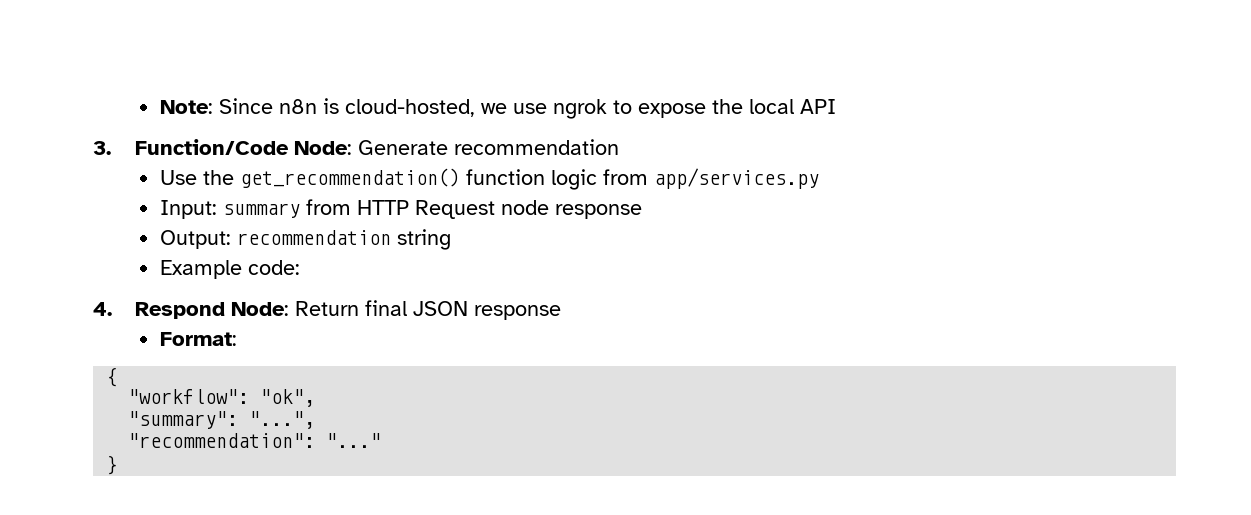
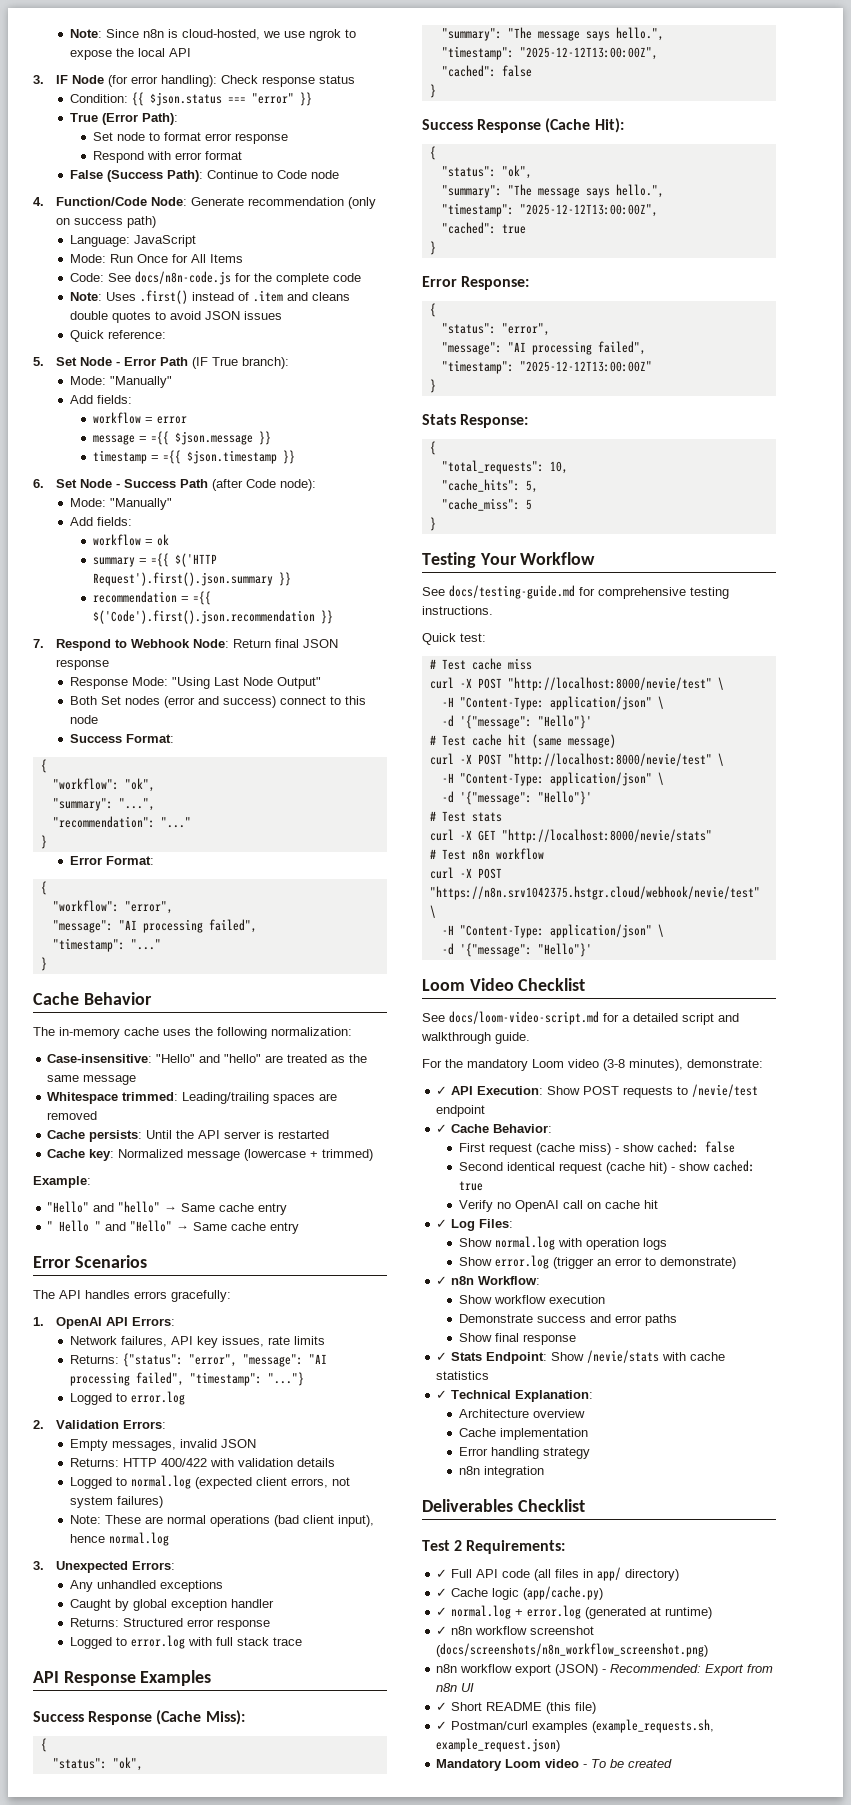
[135,139,620,155] [159,168,819,190] [159,199,642,219] [159,229,451,250] [159,260,300,279] [93,302,226,319] Function/Code Node: Generate recommendation // Use the get_recommendation() function logic from app/services.py // Input: summary from HTTP Request node response // Output: recommendation string // Example code: // 4. Respond -> [55,75,355,87] [70,92,313,106] [70,113,179,125] [92,132,288,144] [92,151,242,163] [70,170,340,182] [33,197,376,209] [55,216,156,228] [70,235,197,247] [70,254,244,263] [70,271,362,285] [70,290,351,304] [70,311,283,323] [70,330,167,342] [33,357,289,369] [70,376,173,388] [70,395,133,404] [92,412,187,424] [92,431,271,445] [92,450,295,464] [33,479,316,491] [70,498,173,510] [70,517,133,526] [92,534,169,546] [92,553,217,567] [92,572,291,586] [92,591,211,605] [92,610,333,624] [33,639,190,651] IF Node (for error handling): Check response status // Condition: {{ $json.status === "error" }} // True (Error Path): // Set node to format error response // Respond with error format // False (Success Path): Continue to Code node // 4. Function/Code Node: Generate recommendation (only on success path) // Language: JavaScript // Mode: Run Once for All Items // Code: See docs/n8n-code.js for the complete code // Note: Uses .first() instead of .item and cleans double quotes to avoid JSON issues // Quick reference: // 5. Set Node - Error Path (IF True branch): // Mode: "Manually" // Add fields: // workflow = error // message = ={{ $json.message }} // timestamp = ={{ $json.timestamp }} // 6. Set Node - Success Path (after Code node): // Mode: "Manually" // Add fields: // workflow = ok // summary = ={{ $('HTTP Request').first().json.summary }} // recommendation = ={{ $('Code').first().json.recommendation }} // 7. Respond to Webhook
(562, 312) none -> [70,677,322,689] [70,696,367,708] [70,715,99,724] [70,734,123,743] Response Mode: "Using Last Node Output" // Both Set nodes (error and success) connect to this node // Success
(118, 465) none -> [70,856,155,865] [40,881,47,895] [52,900,173,914] [52,919,257,933] [52,938,161,952] [40,957,47,971] [33,992,152,1005] [33,1027,352,1039] [47,1054,368,1063] [47,1075,137,1085] [47,1092,338,1104] [47,1111,98,1120] [47,1130,330,1142] [47,1149,374,1161] [33,1176,91,1188] [47,1201,288,1215] [47,1220,300,1234] [33,1255,147,1268] [33,1290,231,1302] [33,1317,175,1329] [70,1336,326,1348] [70,1353,328,1367] [70,1372,305,1386] [70,1391,186,1405] [33,1420,166,1429] [70,1439,257,1451] [70,1458,336,1467] [70,1475,351,1489] [70,1496,164,1508] [70,1515,375,1527] [70,1532,170,1546] [33,1561,175,1573] [70,1580,224,1592] [70,1599,275,1611] [70,1618,271,1630] [70,1635,303,1649] [33,1670,212,1686] [33,1710,245,1725] [40,1738,47,1752] [52,1757,143,1771] [441,27,664,41] [441,46,658,60] [441,65,532,77] [429,84,436,98] [422,118,624,133] [429,146,436,160] [441,165,532,179] [441,184,664,198] [441,203,658,217] [441,222,526,234] [429,241,436,255] [422,276,530,290] [429,303,436,317] [441,323,550,336] [441,341,646,355] [441,360,652,374] [429,379,436,393] [422,414,529,428] [429,441,436,455] [441,460,568,474] [441,479,538,493] [441,498,532,511] [429,517,436,531] [422,552,596,568] [422,585,729,599] [422,606,493,615] [422,633,486,645] [429,658,532,670] [429,677,724,691] [441,696,664,710] [441,715,592,729] [429,734,616,748] [429,753,724,767] [441,772,664,786] [441,791,592,805] [429,811,502,822] [429,829,712,843] [429,848,544,860] [429,867,502,879] [429,886,760,900] [429,905,436,918] [441,924,664,938] [441,943,592,957] [422,978,586,991] [422,1011,739,1025] [421,1032,530,1044] [422,1059,763,1071] [436,1084,759,1098] [436,1105,486,1117] [436,1124,553,1133] [459,1141,736,1155] [459,1160,756,1174] [459,1181,484,1191] [459,1200,659,1212] [436,1219,514,1231] [459,1236,668,1250] [459,1255,737,1269] [436,1276,541,1285] [459,1295,606,1304] [459,1314,678,1326] [459,1333,577,1345] [436,1350,726,1364] [436,1371,490,1380] [436,1390,594,1402] [459,1409,586,1418] [459,1428,589,1440] [459,1447,591,1459] [459,1466,545,1478] [422,1499,585,1512] [422,1540,566,1554] [436,1567,680,1581] [436,1586,604,1600] [436,1605,713,1619] [436,1626,595,1635] [436,1643,709,1657] [436,1664,774,1676] [436,1683,475,1692] [436,1702,597,1714] [436,1719,715,1733] [436,1738,561,1752] [436,1759,673,1771] // Error Format: // { // "workflow": "error", // "message": "AI processing failed", // "timestamp": "..." // } // Cache Behavior // The in-memory cache uses the following normalization: // Case-insensitive: "Hello" and "hello" are treated as the same message // Whitespace trimmed: Leading/trailing spaces are removed // Cache persists: Until the API server is restarted // Cache key: Normalized message (lowercase + trimmed) // Example: // "Hello" and "hello" → Same cache entry // " Hello " and "Hello" → Same cache entry // Error Scenarios // The API handles errors gracefully: // 1. OpenAI API Errors: // Network failures, API key issues, rate limits // Returns: {"status": "error", "message": "AI processing failed", "timestamp": "..."} // Logged to error.log // 2. Validation Errors: // Empty messages, invalid JSON // Returns: HTTP 400/422 with validation details // Logged to normal.log (expected client errors, not system failures) // Note: These are normal operations (bad client input), hence normal.log // 3. Unexpected Errors: // Any unhandled exceptions // Caught by global exception handler // Returns: Structured error response // Logged to error.log with full stack trace // API Response Examples // Success Response (Cache Miss): // { // "status": "ok", // "summary": "The message says hello.", // "timestamp": "2025-12-12T13:00:00Z", // "cached": false // } // Success Response (Cache Hit): // { // "status": "ok", // "summary": "The message says hello.", // "timestamp": "2025-12-12T13:00:00Z", // "cached": true // } // Error Response: // { // "status": "error", // "message": "AI processing failed", // "timestamp": "2025-12-12T13:00:00Z" // } // Stats Response: // { // "total_requests": 10, // "cache_hits": 5, // "cache_miss": 5 // } // Testing Your Workflow // See docs/testing-guide.md for comprehensive testing instructions. // Quick test: // # Test cache miss // curl -X POST "http://localhost:8000/nevie/test" \ // -H "Content-Type: application/json" \ // -d '{"message": "Hello"}' // # Test cache hit (same message) // curl -X POST "http://localhost:8000/nevie/test" \ // -H "Content-Type: application/json" \ // -d '{"message": "Hello"}' // # Test stats // curl -X GET "http://localhost:8000/nevie/stats" // # Test n8n workflow // curl -X POST "https://n8n.srv1042375.hstgr.cloud/webhook/nevie/test" \ // -H "Content-Type: application/json" \ // -d '{"message": "Hello"}' // Loom Video Checklist // See docs/loom-video-script.md for a detailed script and walkthrough guide. // For the mandatory Loom video (3-8 minutes), demonstrate: // ✓ API Execution: Show POST requests to /nevie/test endpoint // ✓ Cache Behavior: // First request (cache miss) - show cached: false // Second identical request (cache hit) - show cached: true // Verify no OpenAI call on cache hit // ✓ Log Files: // Show normal.log with operation logs // Show error.log (trigger an error to demonstrate) // ✓ n8n Workflow: // Show workflow execution // Demonstrate success and error paths // Show final response // ✓ Stats Endpoint: Show /nevie/stats with cache statistics // ✓ Technical Explanation: // Architecture overview // Cache implementation // Error handling strategy // n8n integration // Deliverables Checklist // Test 2 Requirements: // ✓ Full API code (all files in app/ directory) // ✓ Cache logic (app/cache.py) // ✓ normal.log + error.log (generated at runtime) // ✓ n8n workflow screenshot (docs/screenshots/n8n_workflow_screenshot.png) // n8n workflow export (JSON) - Recommended: Export from n8n UI // ✓ Short README (this file) // ✓ Postman/curl examples (example_requests.sh, example_request.json) // Mandatory Loom video - To be created

